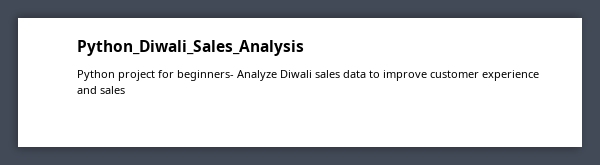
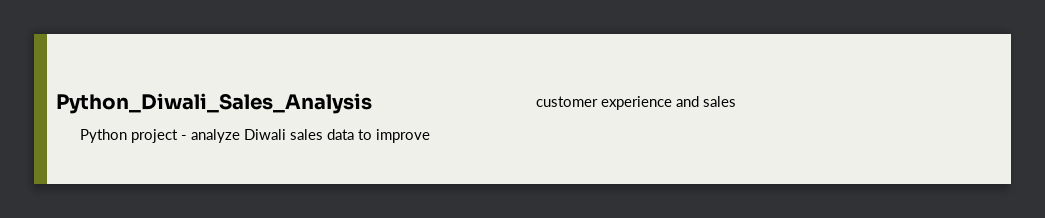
[158,70,277,81] for beginners- Analyze -> [180,129,240,143] - analyze

